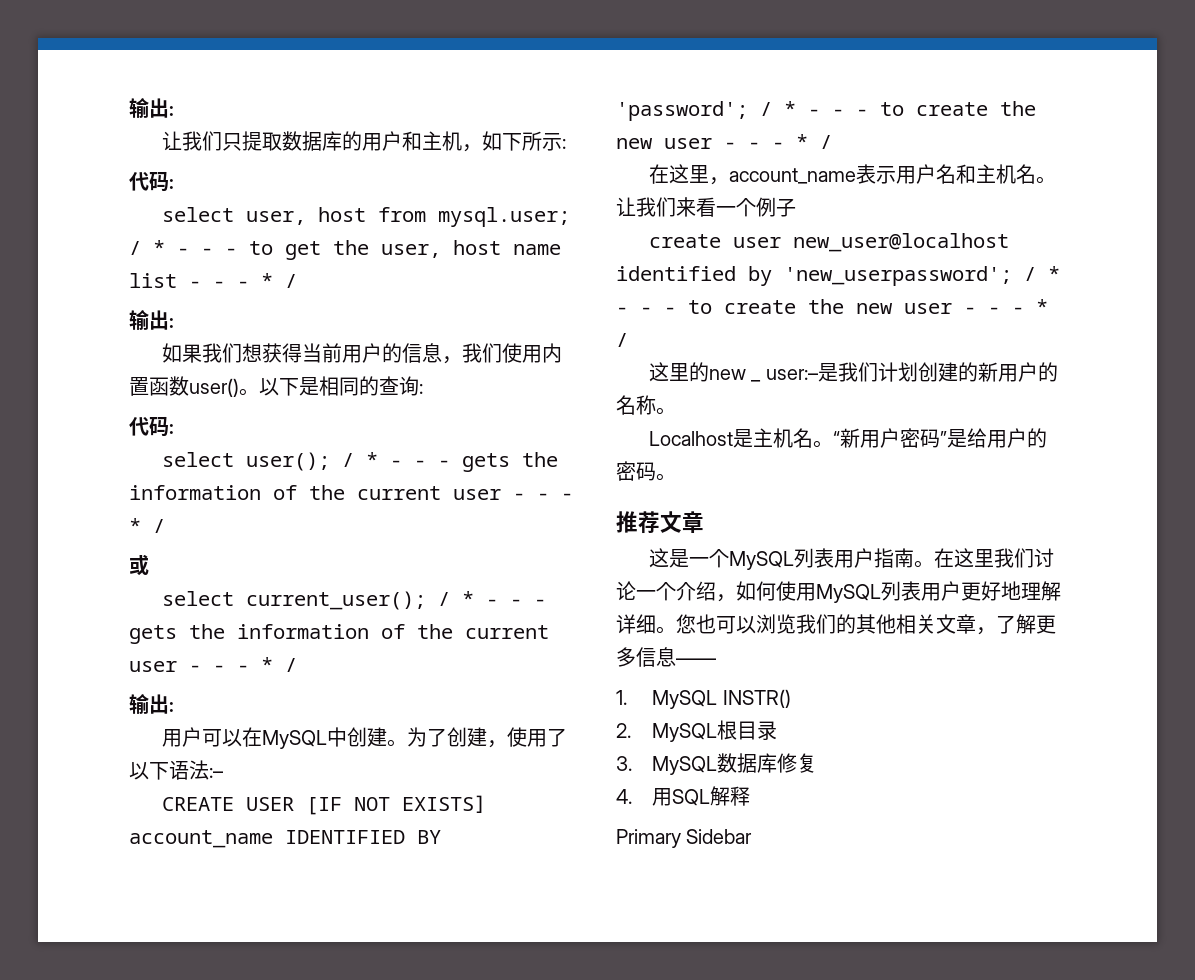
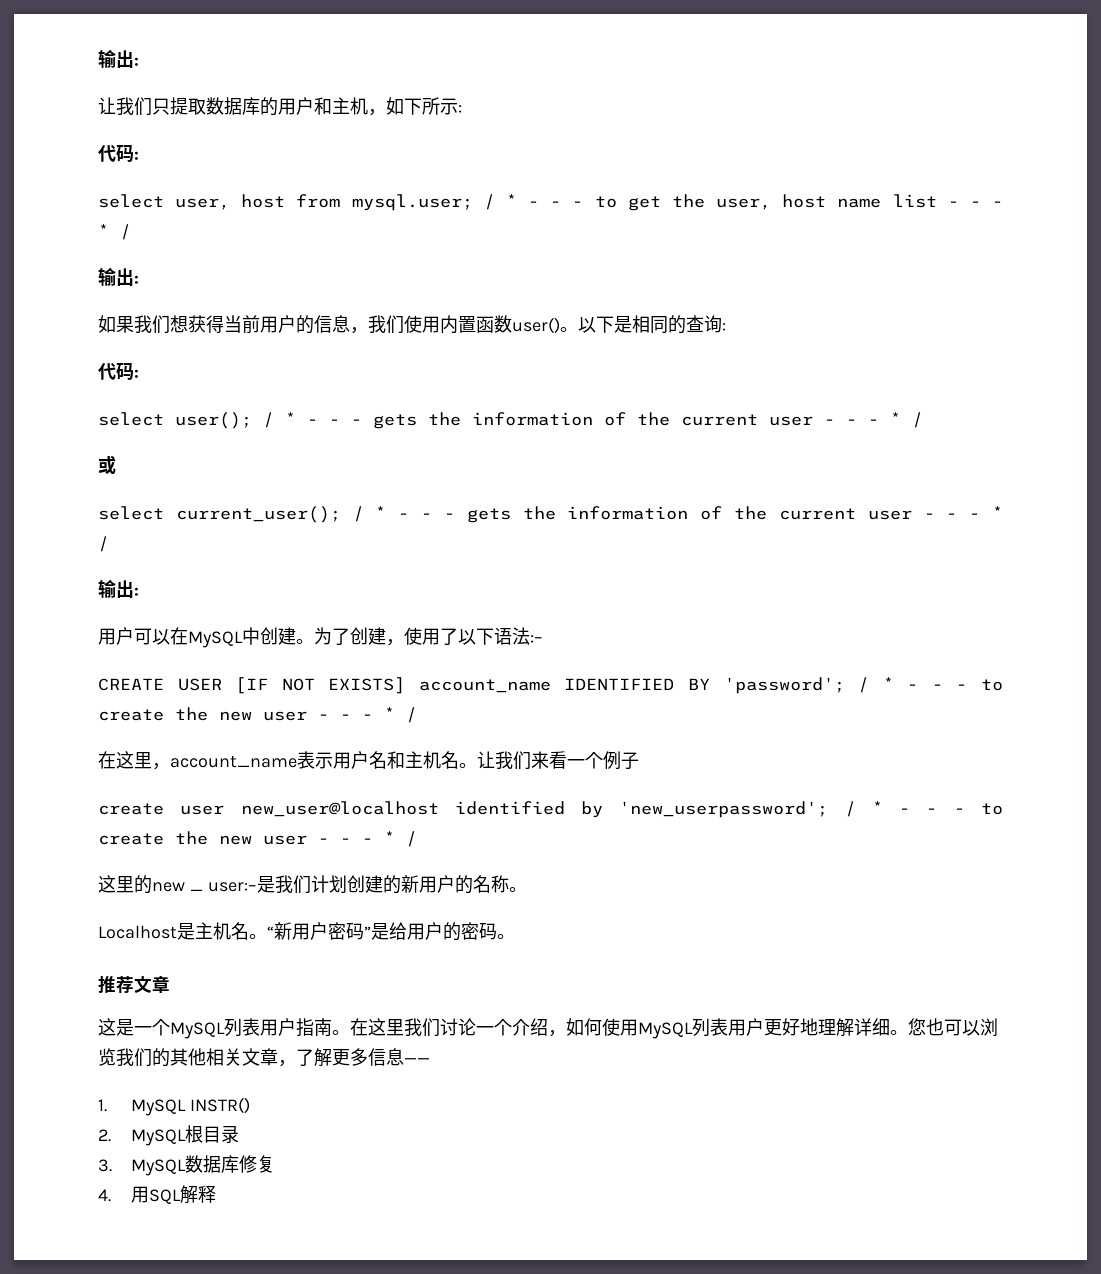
[616,829,753,848] // Primary Sidebar -> (216, 1194) none

